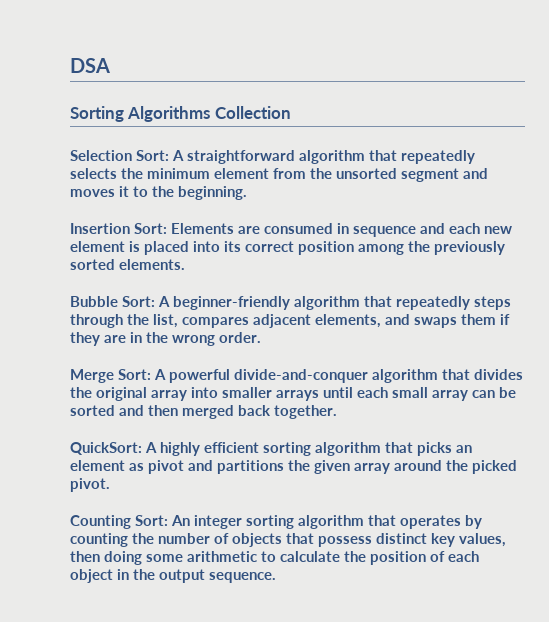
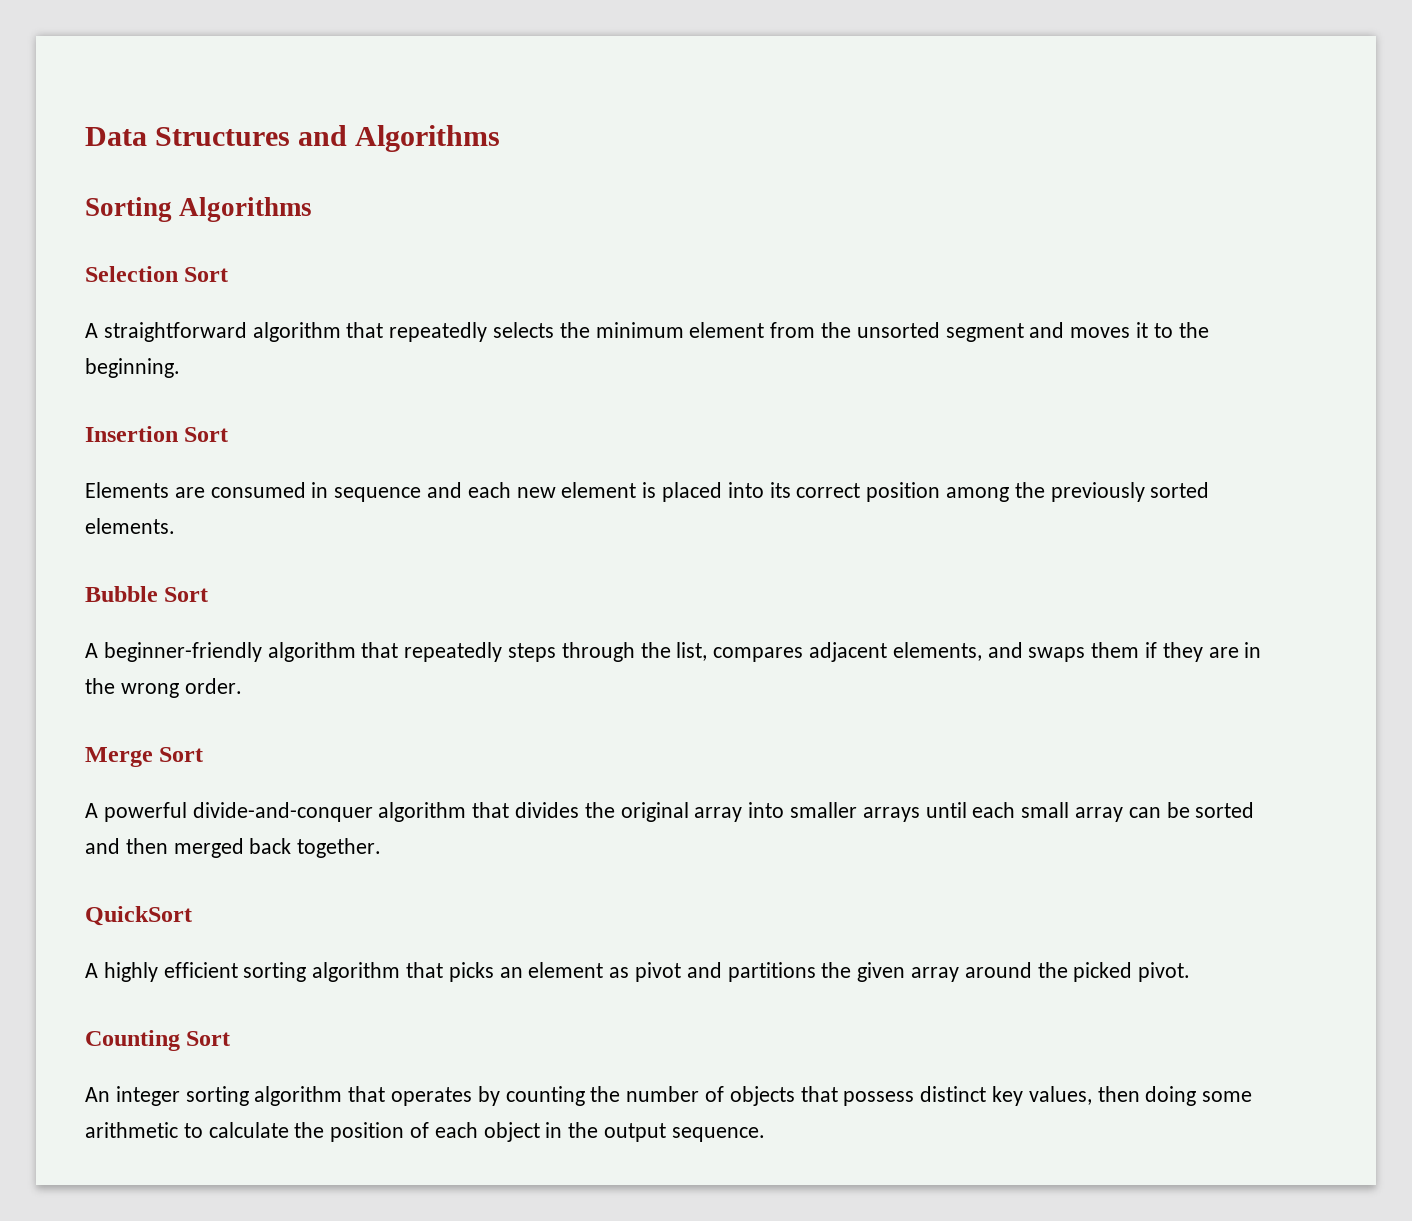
[70,58,110,73] DSA -> [85,125,501,152] Data Structures and Algorithms
[214,106,291,119] Collection -> (313, 209) none
[136,150,169,161] Sort: -> [184,267,229,282] Sort //
[134,223,167,234] Sort: -> [184,427,229,442] Sort //
[122,296,155,307] Sort: -> [164,587,209,602] Sort //
[118,369,151,380] Sort: -> [159,747,204,762] Sort //
[70,442,142,455] QuickSort: -> [85,906,192,926] QuickSort //
[135,515,168,526] Sort: -> [186,1031,231,1046] Sort //

